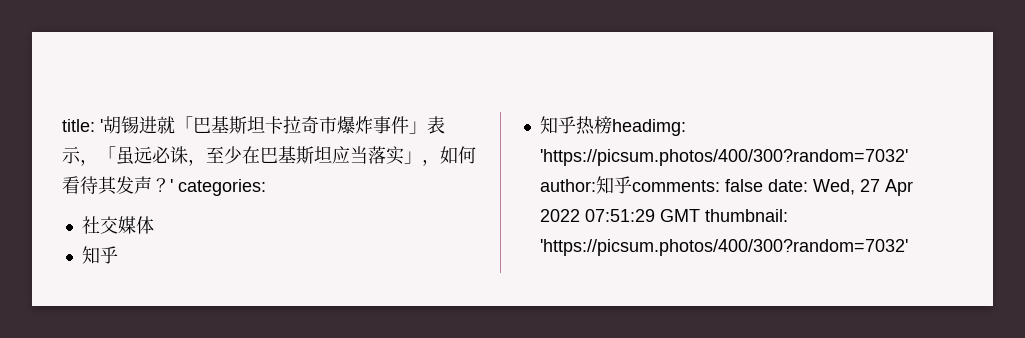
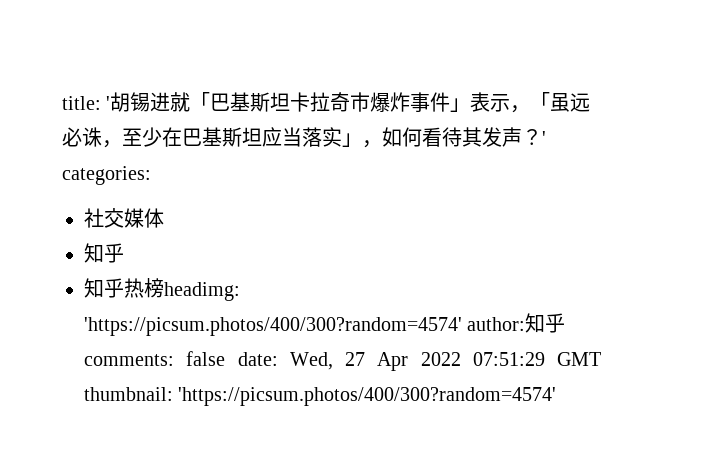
[539,149,908,166] 'https://picsum.photos/400/300?random=7032' -> [84,317,462,336] 'https://picsum.photos/400/300?random=4574'
[539,239,908,256] 'https://picsum.photos/400/300?random=7032' -> [178,387,557,406] 'https://picsum.photos/400/300?random=4574'

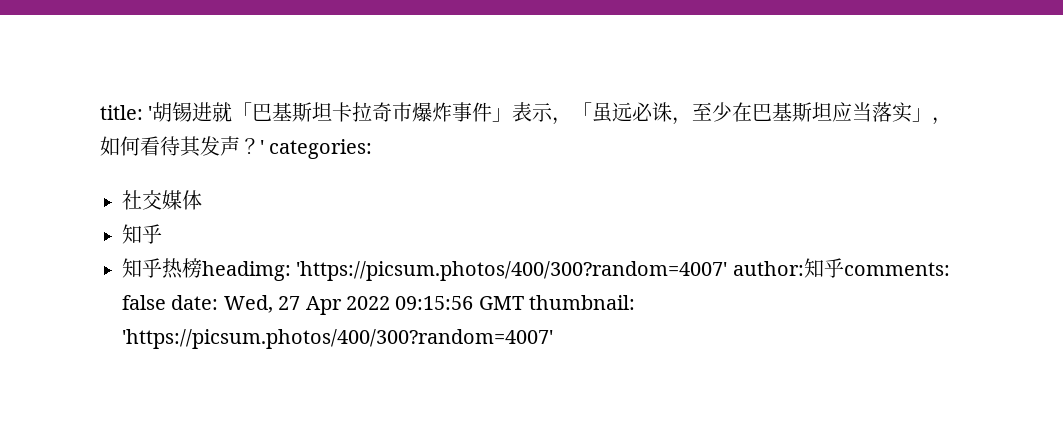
[84,317,462,336] 'https://picsum.photos/400/300?random=4574' -> [296,261,728,281] 'https://picsum.photos/400/300?random=4007'
[472,352,545,366] 07:51:29 -> [395,296,474,310] 09:15:56
[178,387,557,406] 'https://picsum.photos/400/300?random=4574' -> [122,329,553,349] 'https://picsum.photos/400/300?random=4007'

